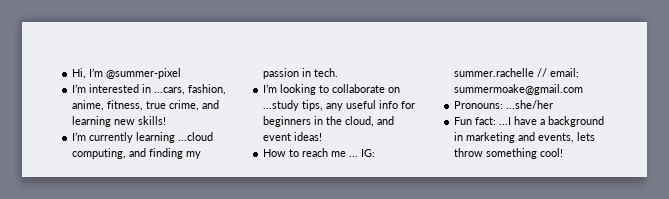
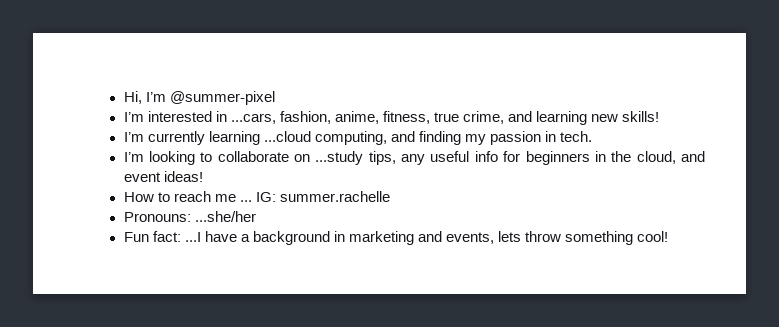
[537,68,580,77] [454,84,584,95] // email: summermoake@gmail.com -> (390, 196) none

